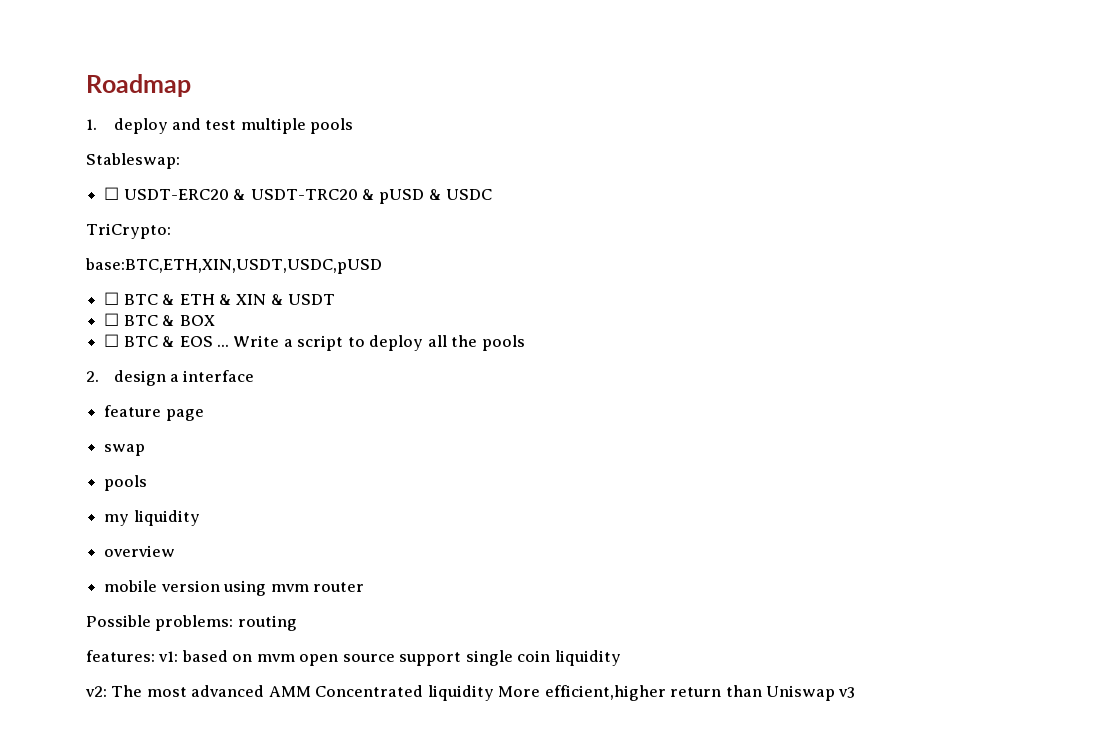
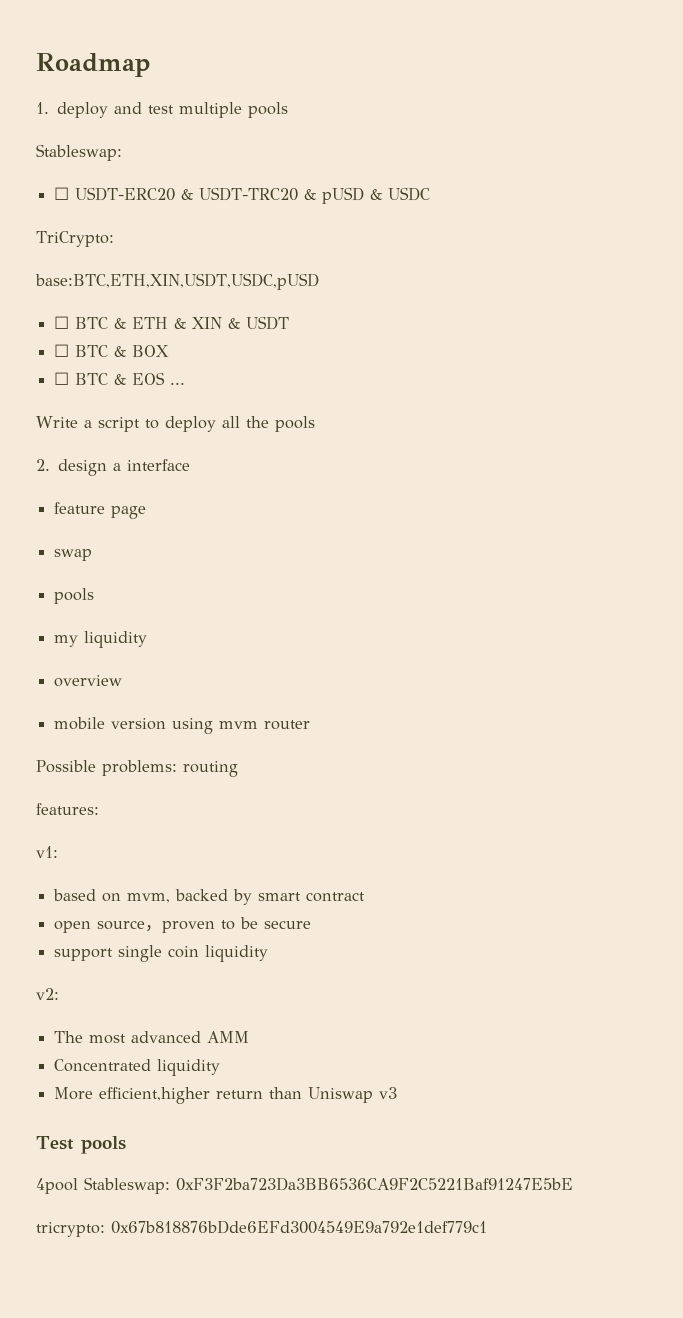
(229, 345) none -> (186, 383) //
(155, 656) none -> (99, 809) //
(179, 656) none -> (58, 852) //
[256,654,395,666] mvm open source -> [127,889,366,905] [54,917,312,933] mvm, backed by smart contract // open source，proven to be secure //
(107, 691) none -> (59, 994) //
(311, 691) none -> (250, 1037) //
(494, 693) none -> (221, 1067) //
(856, 692) none -> [36,1136,126,1154] [36,1177,573,1194] [36,1220,487,1237] // Test pools // 4pool Stableswap: 0xF3F2ba723Da3BB6536CA9F2C5221Baf91247E5bE // tricrypto: 0x67b818876bDde6EFd3004549E9a792e1def779c1

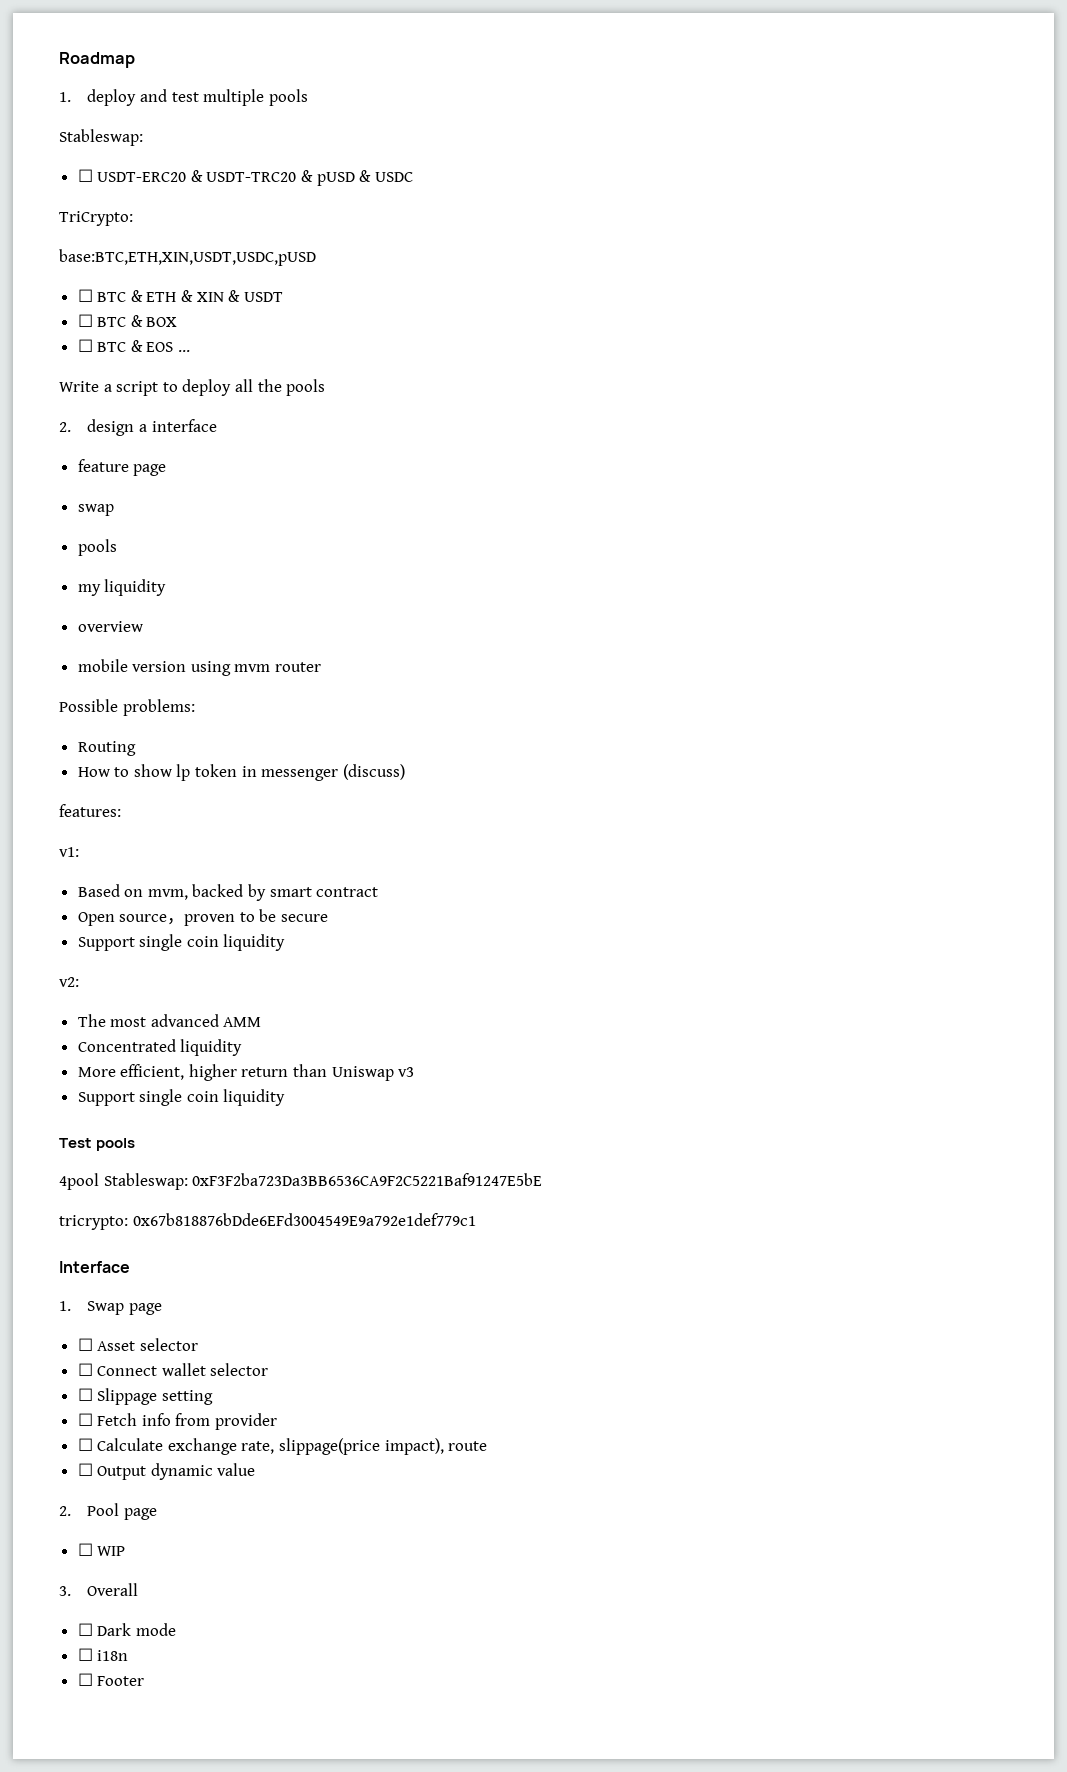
[183,761,238,777] routing -> [77,741,136,756] [77,764,405,781] // Routing // How to show lp token in messenger (discuss)
[53,889,97,901] based -> [77,884,120,897] Based
[54,921,92,933] open -> [77,912,115,926] Open
[54,948,114,961] support -> [77,937,135,951] Support
[99,1087,211,1104] efficient,higher -> [120,1064,237,1081] efficient, higher
(398, 1093) none -> [77,1089,286,1106] // Support single coin liquidity
(487, 1227) none -> [59,1261,130,1273] [59,1301,162,1315] [77,1338,198,1351] [77,1363,269,1376] [77,1388,213,1405] [77,1413,278,1430] [77,1438,488,1455] [77,1463,256,1480] [59,1503,157,1520] [77,1543,126,1556] [59,1583,139,1596] [77,1623,176,1636] [77,1648,129,1661] [77,1673,145,1686] // Interface // 1. Swap page // ☐ Asset selector // ☐ Connect wallet selector // ☐ Slippage setting // ☐ Fetch info from provider // ☐ Calculate exchange rate, slippage(price impact), route // ☐ Output dynamic value // 2. Pool page // ☐ WIP // 3. Overall // ☐ Dark mode // ☐ i18n // ☐ Footer

